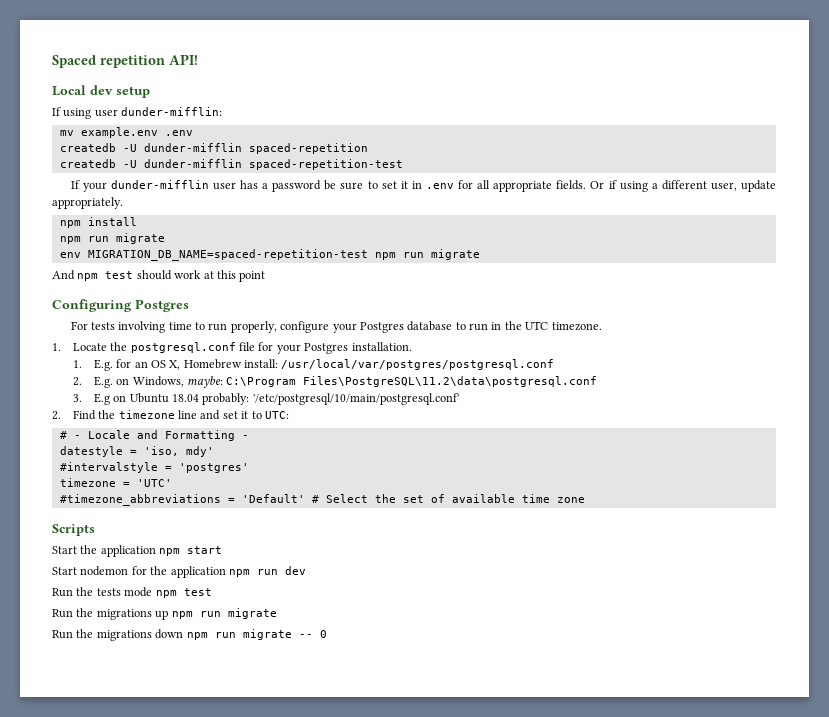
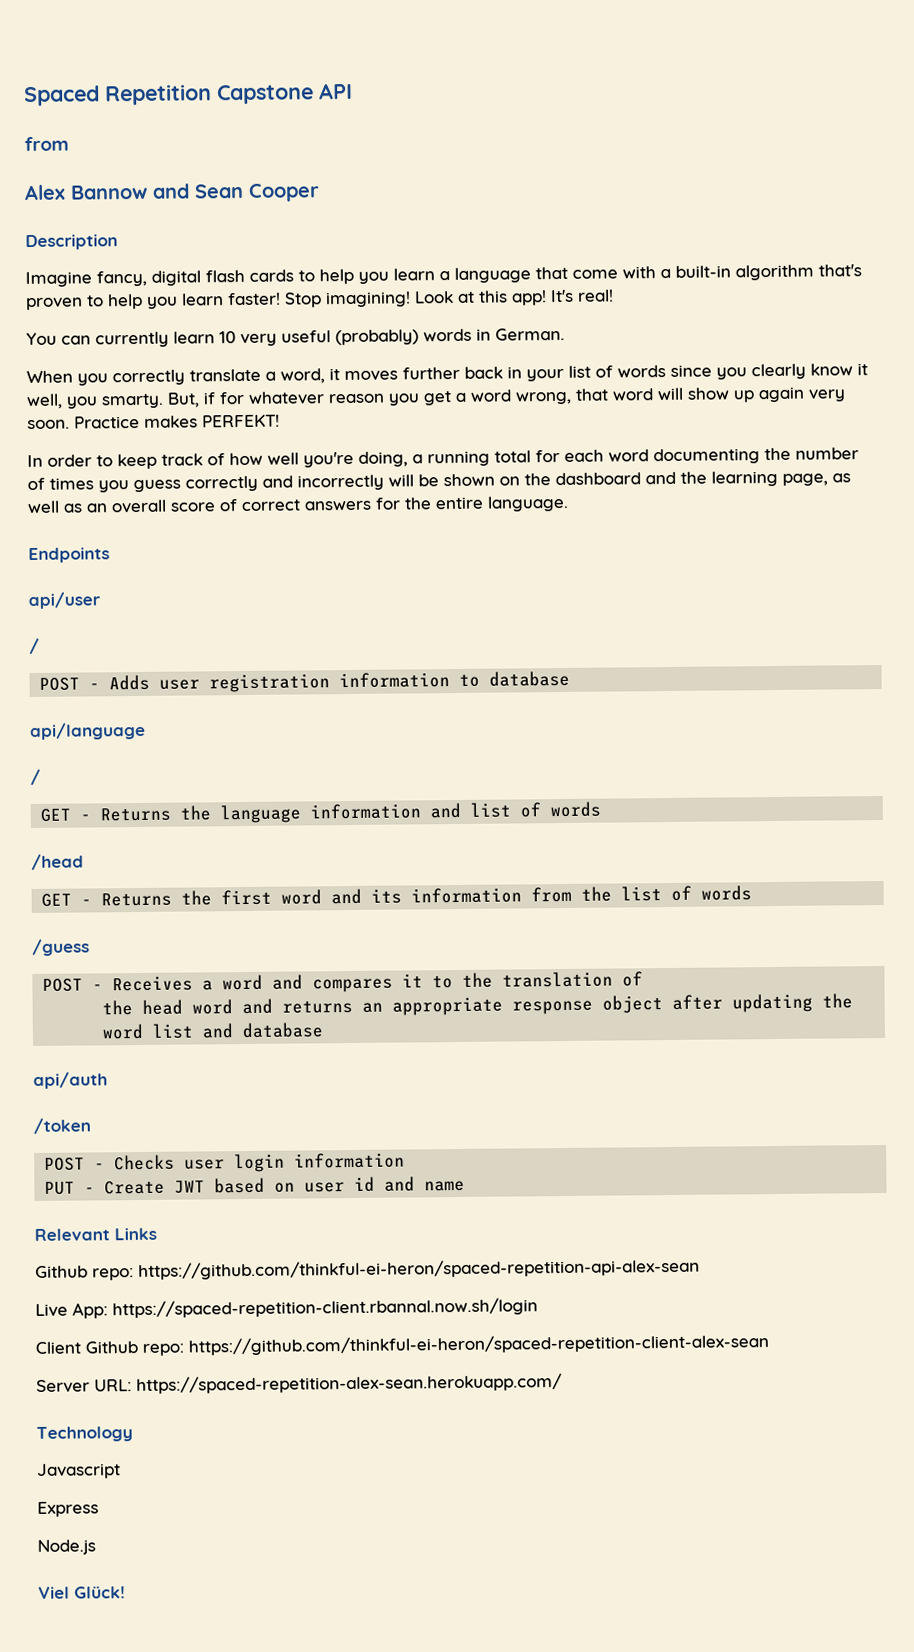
[100,54,198,68] [52,85,150,98] [52,107,223,119] [59,127,193,138] [59,143,368,154] [59,159,403,170] [70,180,777,192] [52,197,123,209] [59,217,137,228] [59,233,165,244] [59,249,480,261] [52,270,266,282] [52,299,189,312] [70,321,602,333] [52,342,412,354] [72,359,555,371] [72,376,598,388] [72,393,459,405] [52,410,289,420] [59,430,249,441] [59,446,214,457] [59,462,249,473] [59,478,172,487] [59,494,585,506] [52,524,95,536] [52,545,223,557] [52,566,306,578] [52,587,212,598] [52,608,277,620] [52,629,327,641] repetition API! // Local dev setup // If using user dunder-mifflin: // mv example.env .env // createdb -U dunder-mifflin spaced-repetition // createdb -U dunder-mifflin spaced-repetition-test // If your dunder-mifflin user has a password be sure to set it in .env for all appropriate fields. Or if using a different user, update appropriately. // npm install // npm run migrate // env MIGRATION_DB_NAME=spaced-repetition-test npm run migrate // And npm test should work at this point // Configuring Postgres // For tests involving time to run properly, configure your Postgres database to run in the UTC timezone. // 1. Locate the postgresql.conf file for your Postgres installation. // 1. E.g. for an OS X, Homebrew install: /usr/local/var/postgres/postgresql.conf // 2. E.g. on Windows, maybe: C:\Program Files\PostgreSQL\11.2\data\postgresql.conf // 3. E.g on Ubuntu 18.04 probably: '/etc/postgresql/10/main/postgresql.conf' // 2. Find the timezone line and set it to UTC: // # - Locale and Formatting - // datestyle = 'iso, mdy' // #intervalstyle = 'postgres' // timezone = 'UTC' // #timezone_abbreviations = 'Default' # Select the set of available time zone // Scripts // Start the application npm start // Start nodemon for the application npm run dev // Run the tests mode npm test // Run the migrations up npm run migrate // Run the migrations down npm run migrate -- 0 -> [105,82,353,106] [24,136,69,152] [24,183,320,202] [25,234,118,251] [25,264,862,288] [26,289,614,311] [26,327,565,348] [26,363,868,386] [26,386,846,410] [27,414,280,430] [27,447,859,470] [27,470,851,493] [27,495,569,514] [28,547,110,564] [28,591,101,610] [29,637,40,655] [39,670,571,693] [30,721,146,741] [30,768,41,786] [40,801,602,824] [31,853,84,871] [41,885,753,907] [32,938,90,957] [42,971,644,993] [102,993,854,1016] [102,1022,324,1040] [33,1071,108,1090] [33,1117,91,1135] [44,1152,406,1173] [44,1176,466,1195] [34,1227,157,1241] [35,1257,700,1281] [35,1297,538,1319] [35,1333,769,1356] [36,1373,562,1395] [36,1426,133,1442] [36,1463,121,1479] [37,1501,99,1517] [37,1539,96,1555] [38,1586,126,1599] Repetition Capstone API // from // Alex Bannow and Sean Cooper // Description // Imagine fancy, digital flash cards to help you learn a language that come with a built-in algorithm that's proven to help you learn faster! Stop imagining! Look at this app! It's real! // You can currently learn 10 very useful (probably) words in German. // When you correctly translate a word, it moves further back in your list of words since you clearly know it well, you smarty. But, if for whatever reason you get a word wrong, that word will show up again very soon. Practice makes PERFEKT! // In order to keep track of how well you're doing, a running total for each word documenting the number of times you guess correctly and incorrectly will be shown on the dashboard and the learning page, as well as an overall score of correct answers for the entire language. // Endpoints // api/user // / // POST - Adds user registration information to database // api/language // / // GET - Returns the language information and list of words // /head // GET - Returns the first word and its information from the list of words // /guess // POST - Receives a word and compares it to the translation of // the head word and returns an appropriate response object after updating the word list and database // api/auth // /token // POST - Checks user login information // PUT - Create JWT based on user id and name // Relevant Links // Github repo: https://github.com/thinkful-ei-heron/spaced-repetition-api-alex-sean // Live App: https://spaced-repetition-client.rbannal.now.sh/login // Client Github repo: https://github.com/thinkful-ei-heron/spaced-repetition-client-alex-sean // Server URL: https://spaced-repetition-alex-sean.herokuapp.com/ // Technology // Javascript // Express // Node.js // Viel Glück!

